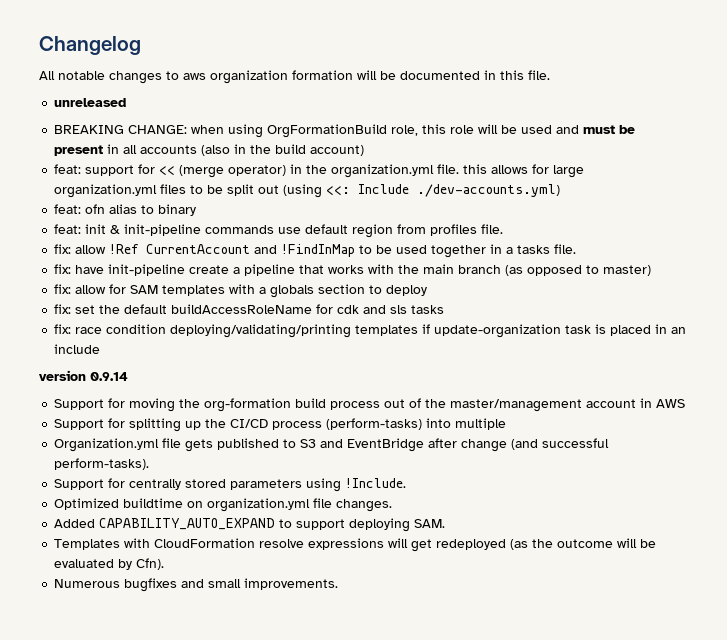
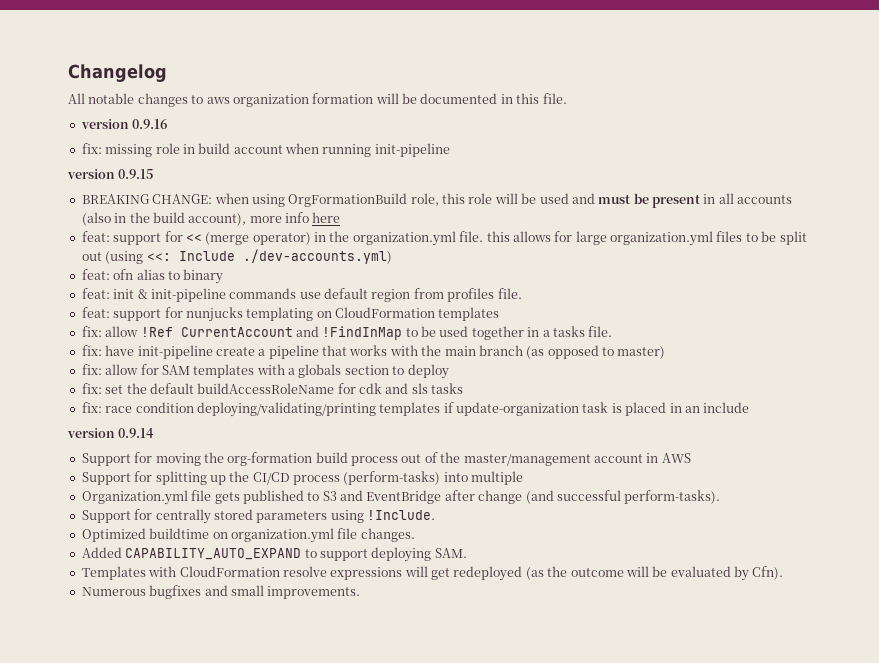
[54,98,127,107] unreleased -> [80,119,168,129] [81,143,450,157] [67,169,154,179] version 0.9.16 // fix: missing role in build account when running init-pipeline // version 0.9.15
[310,145,365,156] account) -> [188,212,341,226] account), more info here
(504, 229) none -> [81,307,500,322] // feat: support for nunjucks templating on CloudFormation templates

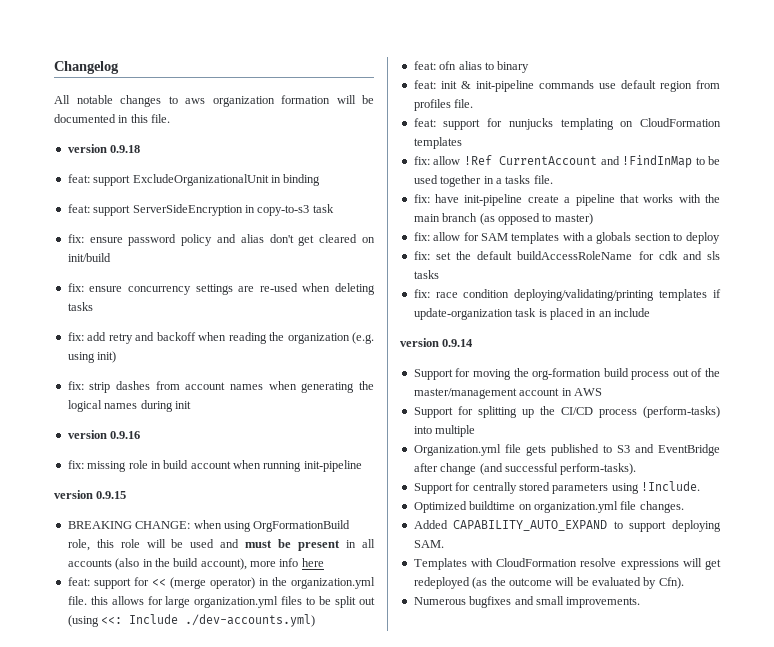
(567, 98) none -> [67,144,141,153] [67,174,321,186] [67,204,334,216] [67,234,375,246] [67,253,111,262] [67,283,375,295] [67,302,93,311] [67,332,375,344] [67,351,117,363] [67,381,374,393] [67,400,191,412] // version 0.9.18 // feat: support ExcludeOrganizationalUnit in binding // feat: support ServerSideEncryption in copy-to-s3 task // fix: ensure password policy and alias don't get cleared on init/build // fix: ensure concurrency settings are re-used when deleting tasks // fix: add retry and backoff when reading the organization (e.g. using init) // fix: strip dashes from account names when generating the logical names during init

